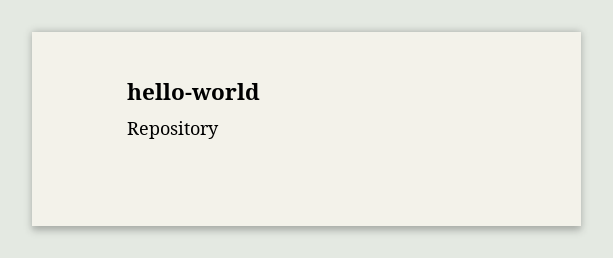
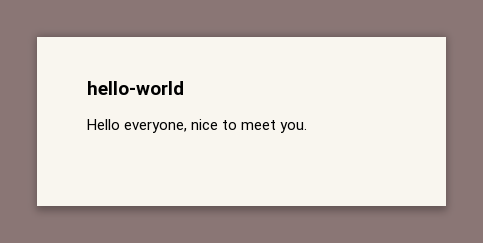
[127,121,219,139] Repository -> [87,119,308,133] Hello everyone, nice to meet you.

